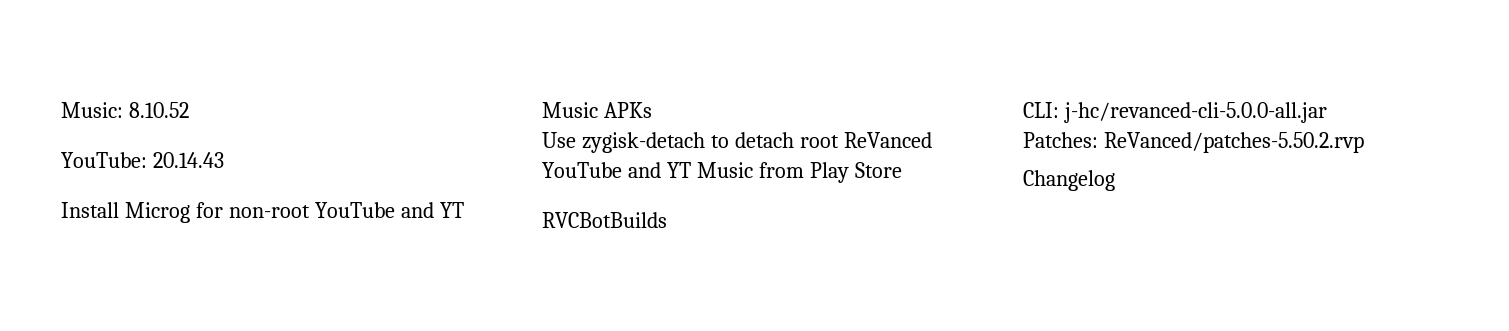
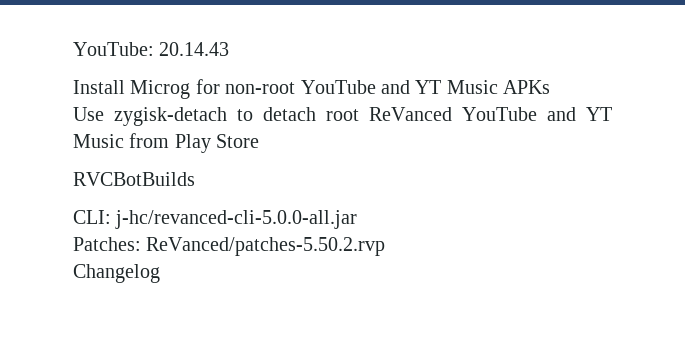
[61,102,189,118] Music: 8.10.52 // -> (73, 49) none

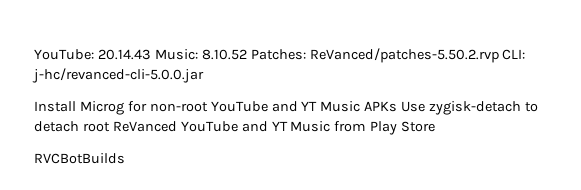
(230, 49) none -> [154,48,526,63] [32,68,204,83] Music: 8.10.52 Patches: ReVanced/patches-5.50.2.rvp CLI: j-hc/revanced-cli-5.0.0.jar
(551, 87) // -> (398, 106) none
[73,210,358,229] [73,237,386,256] [73,264,160,283] // CLI: j-hc/revanced-cli-5.0.0-all.jar // Patches: ReVanced/patches-5.50.2.rvp // Changelog -> (125, 158) none

